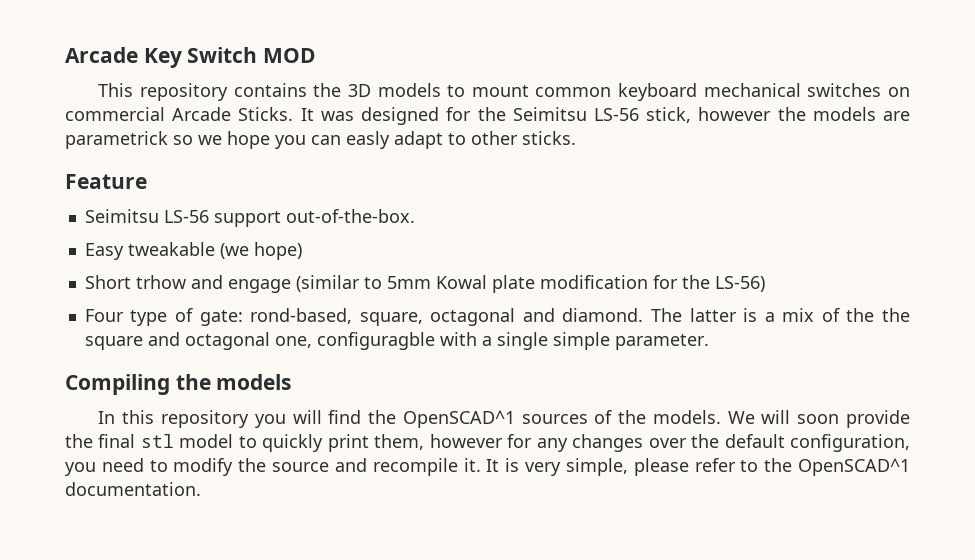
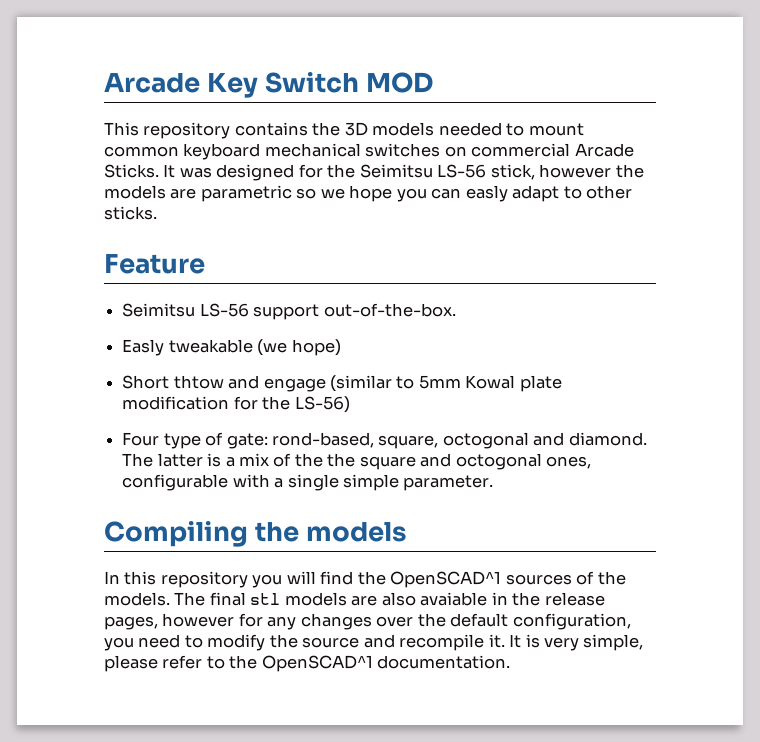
(441, 90) none -> [438,122,502,136] needed
[65,131,168,149] parametrick -> [200,185,292,202] parametric
[84,243,124,260] Easy -> [122,339,165,356] Easly
[135,275,186,289] trhow -> [173,375,224,389] thtow
[430,308,516,326] octagonal -> [442,432,529,449] octogonal
[184,332,435,350] octagonal one, configuragble -> [455,453,592,470] [122,474,229,491] octogonal ones, configurable
[727,410,911,428] [65,434,425,452] We will soon provide the final stl model to quickly print them, -> [174,592,605,606] [104,616,158,630] The final stl models are also avaiable in the release pages,

